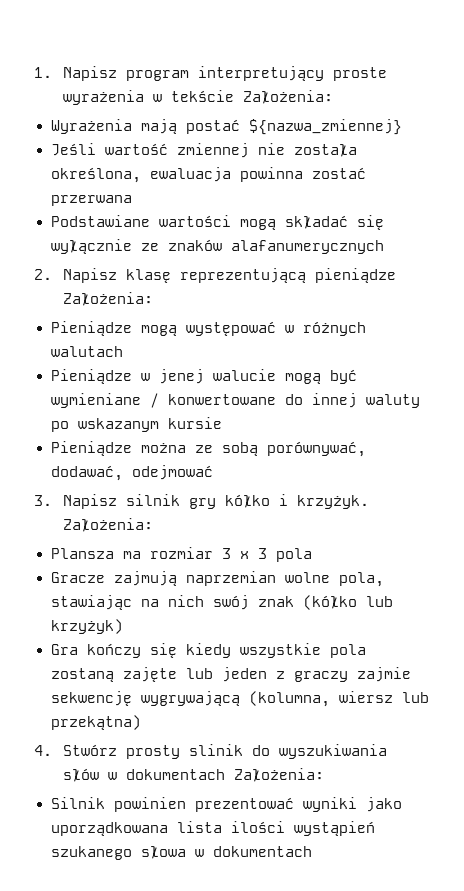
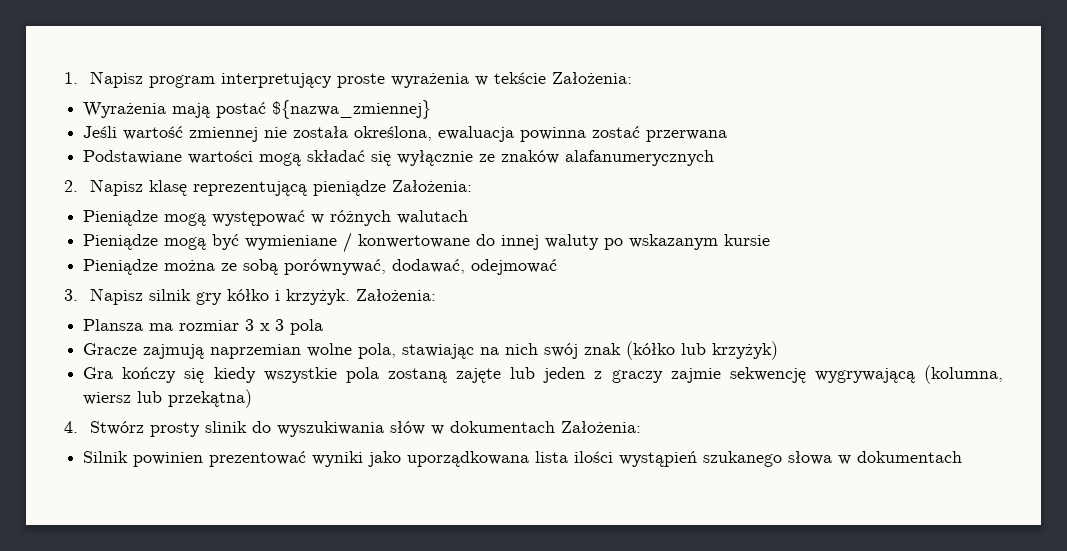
[140,369,276,384] w jenej walucie -> (159, 242) none

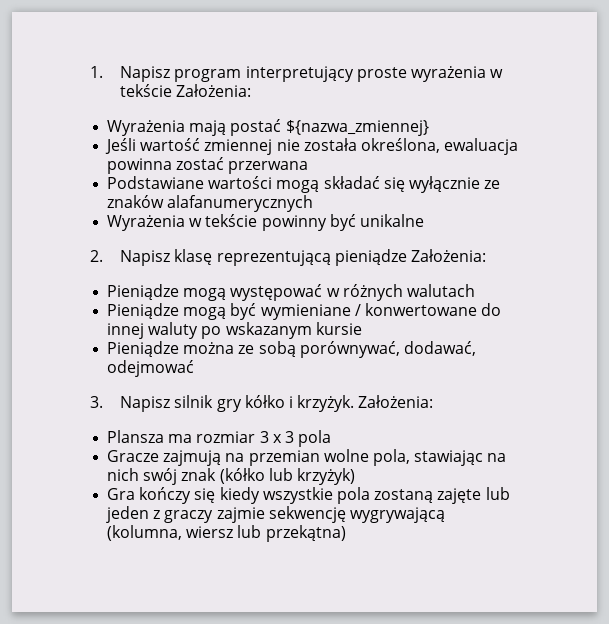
(715, 158) none -> [107,214,424,231] // Wyrażenia w tekście powinny być unikalne
[210,344,302,359] naprzemian -> [225,450,320,466] na przemian
[64,421,641,437] [83,451,963,467] // 4. Stwórz prosty slinik do wyszukiwania słów w dokumentach Założenia: // Silnik powinien prezentować wyniki jako uporządkowana lista ilości wystąpień szukanego słowa w dokumentach -> (346, 533) none

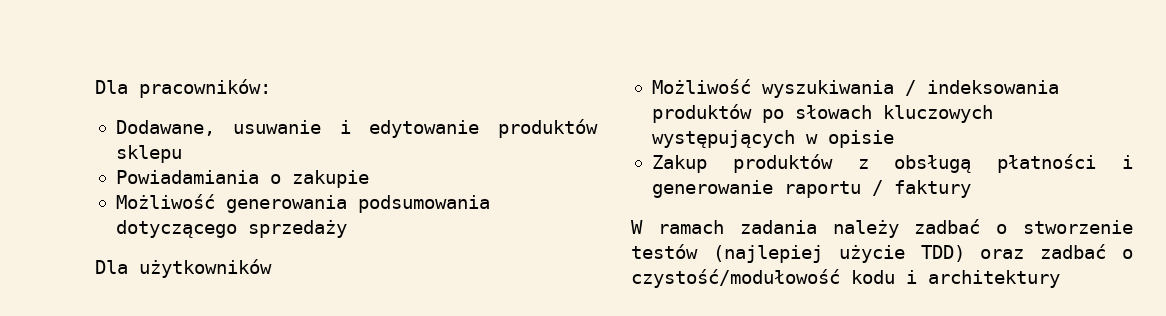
[90,66,504,82] [120,84,252,97] [107,119,429,136] [105,138,519,155] [107,157,309,174] [107,176,501,193] [107,195,314,212] [107,214,424,231] [90,249,487,266] [107,284,475,301] [107,303,502,320] [107,322,362,339] [107,341,476,358] [107,360,195,377] [90,395,434,412] [107,430,332,447] [107,449,507,466] [107,468,355,485] [107,487,510,504] [106,506,445,523] [107,525,346,542] 1. Napisz program interpretujący proste wyrażenia w tekście Założenia: // Wyrażenia mają postać ${nazwa_zmiennej} // Jeśli wartość zmiennej nie została określona, ewaluacja powinna zostać przerwana // Podstawiane wartości mogą składać się wyłącznie ze znaków alafanumerycznych // Wyrażenia w tekście powinny być unikalne // 2. Napisz klasę reprezentującą pieniądze Założenia: // Pieniądze mogą występować w różnych walutach // Pieniądze mogą być wymieniane / konwertowane do innej waluty po wskazanym kursie // Pieniądze można ze sobą porównywać, dodawać, odejmować // 3. Napisz silnik gry kółko i krzyżyk. Założenia: // Plansza ma rozmiar 3 x 3 pola // Gracze zajmują na przemian wolne pola, stawiając na nich swój znak (kółko lub krzyżyk) // Gra kończy się kiedy wszystkie pola zostaną zajęte lub jeden z graczy zajmie sekwencję wygrywającą (kolumna, wiersz lub przekątna) -> [95,79,271,98] [115,119,598,138] [115,145,182,163] [115,170,369,188] [115,194,490,213] [115,220,347,238] [95,259,272,278] [651,79,1059,98] [651,104,993,123] [651,130,894,148] [651,154,1133,173] [651,180,971,198] [631,219,1133,238] [631,244,1133,263] [631,269,1060,288] Dla pracowników: // Dodawane, usuwanie i edytowanie produktów sklepu // Powiadamiania o zakupie // Możliwość generowania podsumowania dotyczącego sprzedaży // Dla użytkowników // Możliwość wyszukiwania / indeksowania produktów po słowach kluczowych występujących w opisie // Zakup produktów z obsługą płatności i generowanie raportu / faktury // W ramach zadania należy zadbać o stworzenie testów (najlepiej użycie TDD) oraz zadbać o czystość/modułowość kodu i architektury

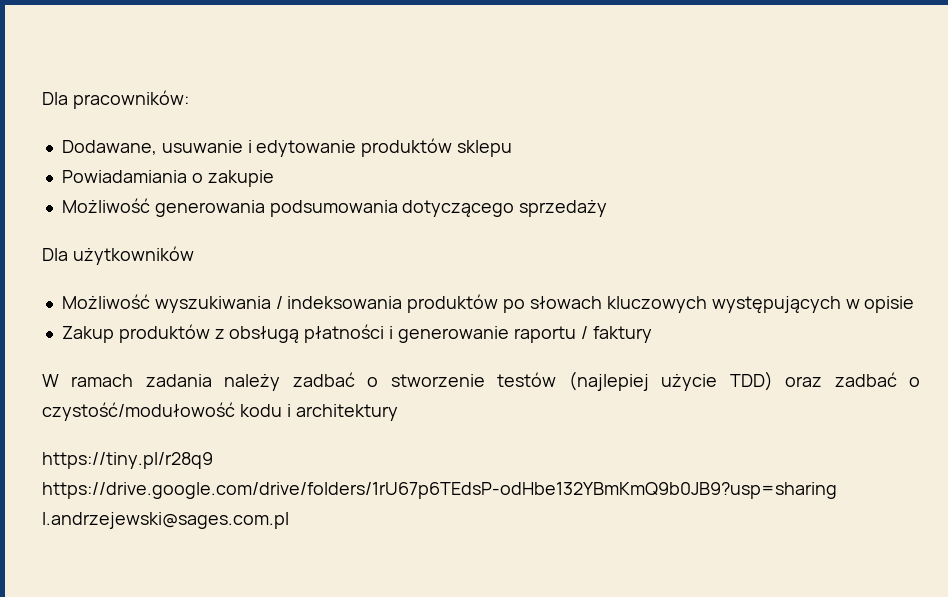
(1060, 279) none -> [42,452,213,469] [42,482,837,499] [42,512,289,529] // https://tiny.pl/r28q9 https://drive.google.com/drive/folders/1rU67p6TEdsP-odHbe132YBmKmQ9b0JB9?usp=sharing l.andrzejewski@sages.com.pl

